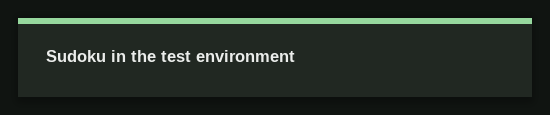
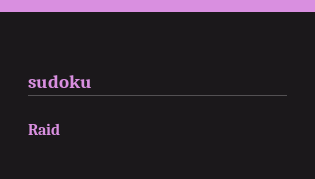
[46,50,295,62] Sudoku in the test environment -> [28,75,92,88] [28,123,60,135] sudoku // Raid

